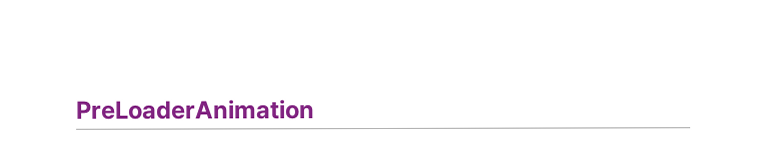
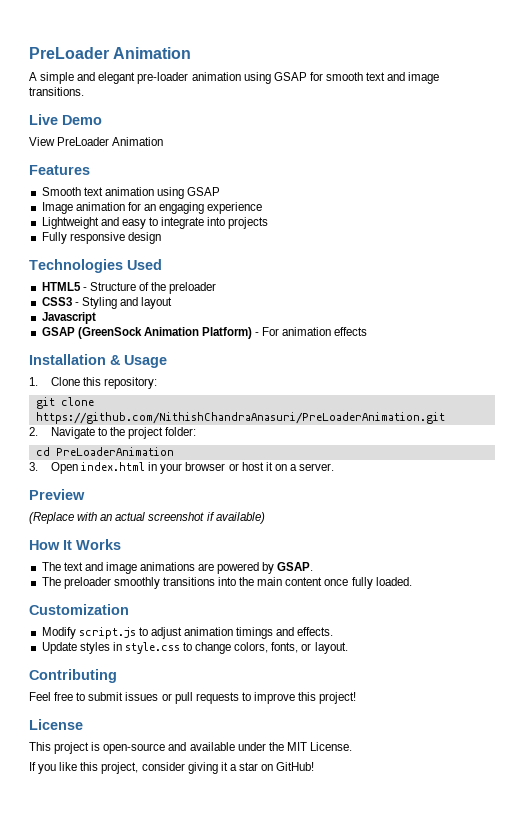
[76,99,315,120] PreLoaderAnimation -> [29,47,192,59] [29,72,440,84] [29,87,84,96] [29,114,102,125] [29,137,164,146] [29,165,90,175] [41,187,221,199] [41,202,263,214] [41,217,269,229] [41,232,161,244] [29,259,162,273] [41,282,217,294] [41,297,173,309] [41,312,96,324] [41,327,368,339] [29,354,167,368] [29,377,158,389] [35,397,94,409] [35,412,445,424] [29,427,197,439] [35,447,174,456] [29,462,335,474] [29,489,85,500] [29,512,265,524] [29,539,121,550] [41,562,314,574] [41,577,412,589] [29,604,129,615] [41,627,334,639] [41,642,348,654] [29,669,117,683] [29,692,357,704] [29,719,83,730] [29,742,352,754] [29,762,315,774] PreLoader Animation // A simple and elegant pre-loader animation using GSAP for smooth text and image transitions. // Live Demo // View PreLoader Animation // Features // Smooth text animation using GSAP // Image animation for an engaging experience // Lightweight and easy to integrate into projects // Fully responsive design // Technologies Used // HTML5 - Structure of the preloader // CSS3 - Styling and layout // Javascript // GSAP (GreenSock Animation Platform) - For animation effects // Installation & Usage // 1. Clone this repository: // git clone https://github.com/NithishChandraAnasuri/PreLoaderAnimation.git // 2. Navigate to the project folder: // cd PreLoaderAnimation // 3. Open index.html in your browser or host it on a server. // Preview // (Replace with an actual screenshot if available) // How It Works // The text and image animations are powered by GSAP. // The preloader smoothly transitions into the main content once fully loaded. // Customization // Modify script.js to adjust animation timings and effects. // Update styles in style.css to change colors, fonts, or layout. // Contributing // Feel free to submit issues or pull requests to improve this project! // License // This project is open-source and available under the MIT License. // If you like this project, consider giving it a star on GitHub!

